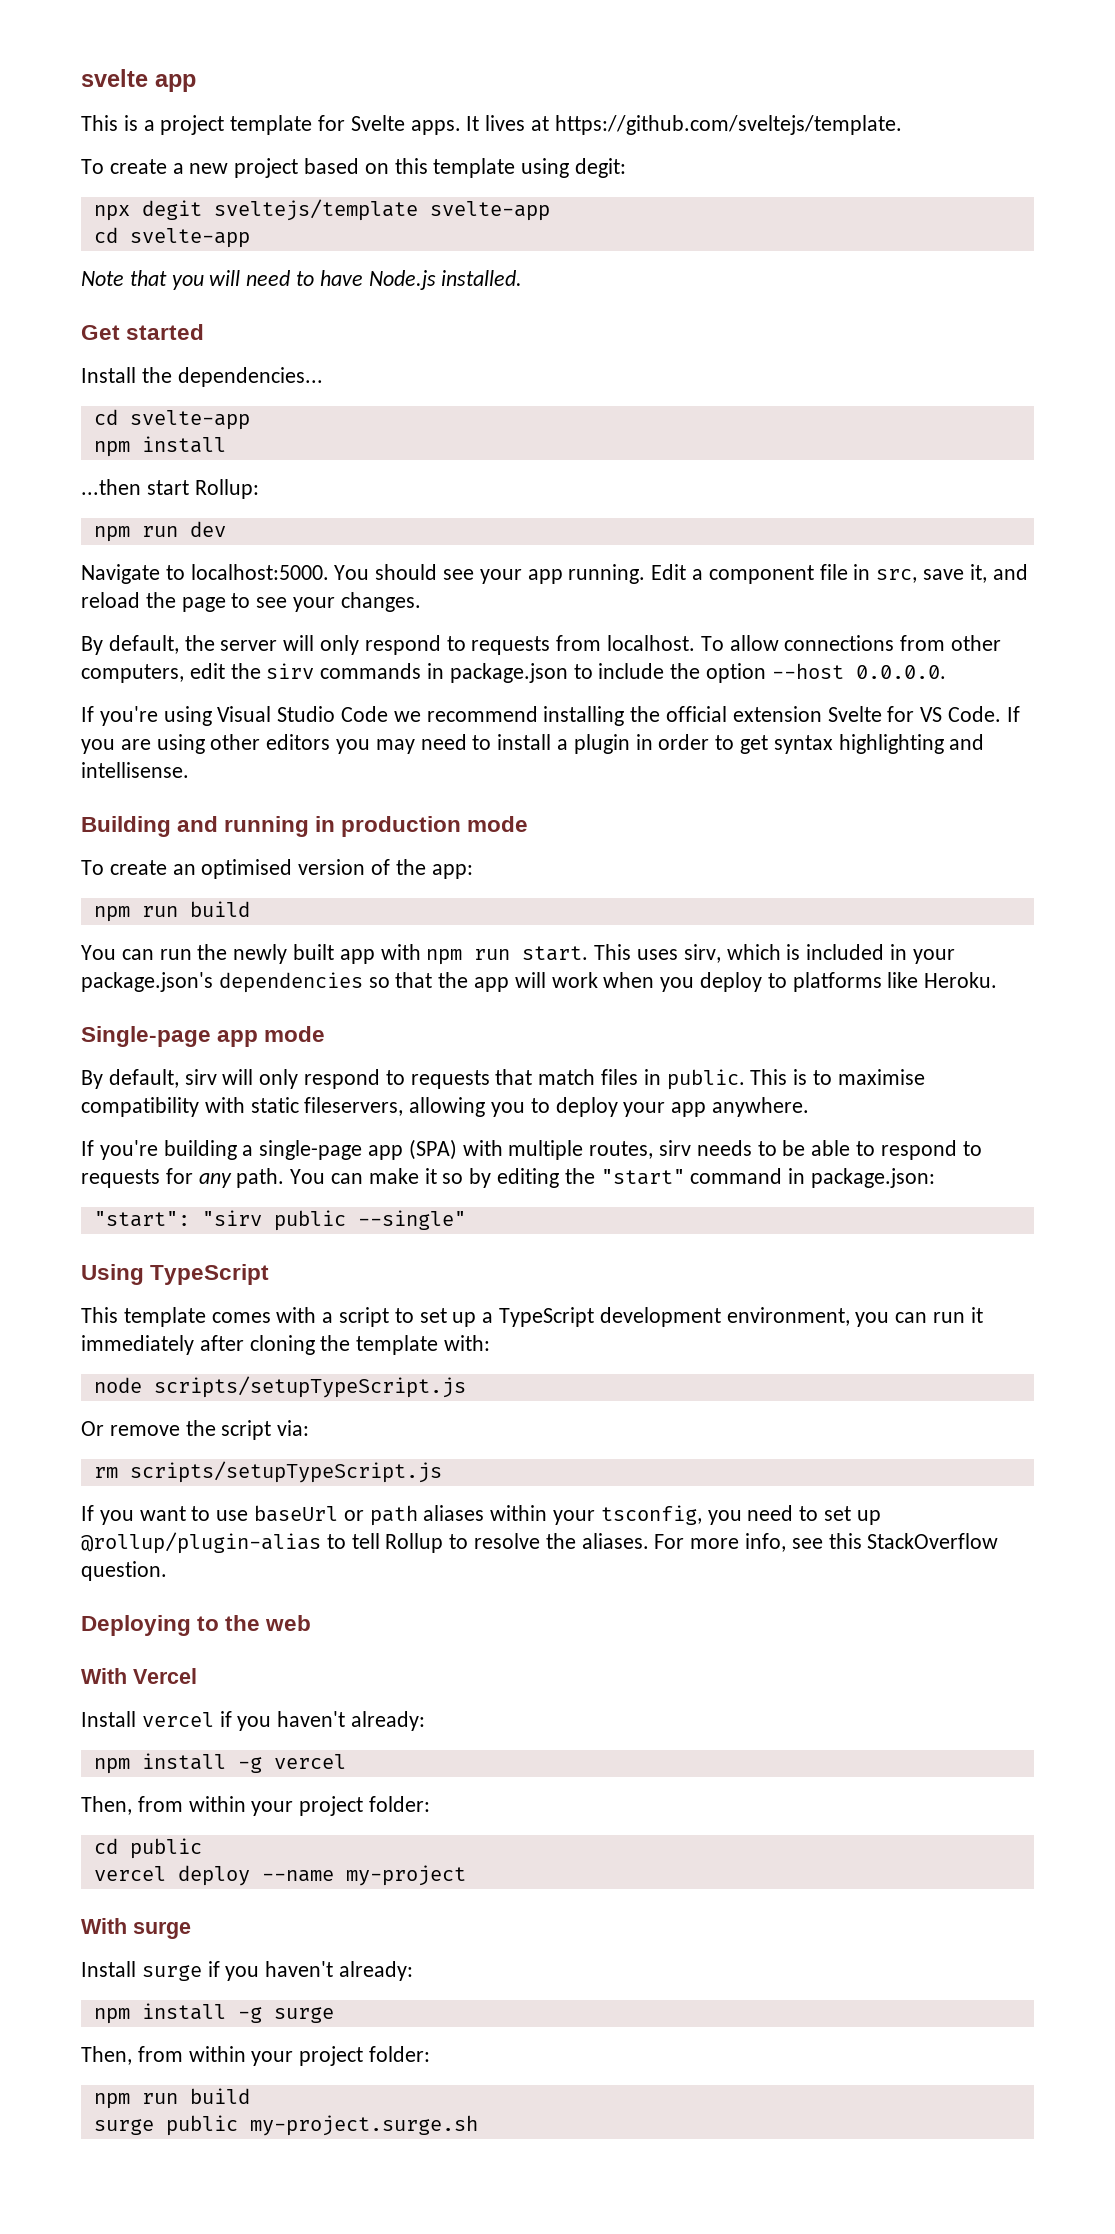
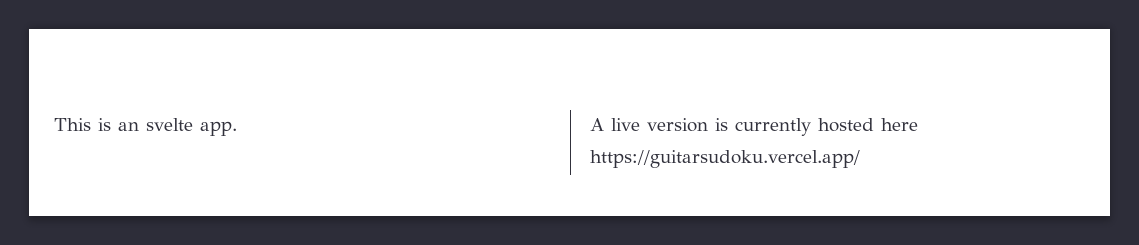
[81,69,196,92] [81,115,902,135] [81,158,627,178] [93,199,550,221] [93,227,250,248] [81,270,523,290] [81,324,205,340] [81,367,323,387] [93,409,250,430] [93,436,226,457] [81,479,259,499] [93,521,226,542] [81,564,1028,584] [81,592,421,612] [81,635,1002,655] [81,663,946,683] [81,706,1020,726] [81,734,985,754] [81,762,189,778] [81,816,529,837] [81,859,473,879] [93,901,250,922] [81,944,955,965] [81,972,998,993] [81,1026,326,1047] [81,1069,925,1090] [81,1097,810,1117] [81,1139,982,1160] [81,1168,936,1188] [93,1210,466,1231] [81,1264,270,1285] [81,1307,983,1327] [81,1335,491,1355] [93,1376,466,1398] [81,1420,310,1440] [93,1461,442,1483] [81,1505,881,1526] [81,1532,999,1554] [81,1561,167,1581] [81,1615,312,1636] [81,1668,197,1684] [81,1711,426,1731] [93,1753,346,1774] [81,1796,431,1816] [93,1838,202,1859] [93,1865,466,1886] [81,1918,191,1939] [81,1961,414,1981] [93,2003,334,2024] [81,2046,431,2066] [93,2088,250,2109] [93,2115,478,2136] svelte app // This is a project template for Svelte apps. It lives at https://github.com/sveltejs/template. // To create a new project based on this template using degit: // npx degit sveltejs/template svelte-app // cd svelte-app // Note that you will need to have Node.js installed. // Get started // Install the dependencies... // cd svelte-app // npm install // ...then start Rollup: // npm run dev // Navigate to localhost:5000. You should see your app running. Edit a component file in src, save it, and reload the page to see your changes. // By default, the server will only respond to requests from localhost. To allow connections from other computers, edit the sirv commands in package.json to include the option --host 0.0.0.0. // If you're using Visual Studio Code we recommend installing the official extension Svelte for VS Code. If you are using other editors you may need to install a plugin in order to get syntax highlighting and intellisense. // Building and running in production mode // To create an optimised version of the app: // npm run build // You can run the newly built app with npm run start. This uses sirv, which is included in your package.json's dependencies so that the app will work when you deploy to platforms like Heroku. // Single-page app mode // By default, sirv will only respond to requests that match files in public. This is to maximise compatibility with static fileservers, allowing you to deploy your app anywhere. // If you're building a single-page app (SPA) with multiple routes, sirv needs to be able to respond to requests for any path. You can make it so by editing the "start" command in package.json: // "start": "sirv public --single" // Using TypeScript // This template comes with a script to set up a TypeScript development environment, you can run it immediately after cloning the template with: // node scripts/setupTypeScript.js // Or remove the script via: // rm scripts/setupTypeScript.js // If you want to use baseUrl or path aliases within your tsconfig, you need to set up @rollup/plugin-alias to tell Rollup to resolve the aliases. For more info, see this StackOverflow question. // Deploying to the web // With Vercel // Install vercel if you haven't already: // npm install -g vercel // Then, from within your project folder: // cd public // vercel deploy --name my-project // With surge // Install surge if you haven't already: // npm install -g surge // Then, from within your project folder: // npm run build // surge public my-project.surge.sh -> [54,118,237,136] [590,118,918,136] [590,150,860,168] This is an svelte app. // A live version is currently hosted here https://guitarsudoku.vercel.app/

